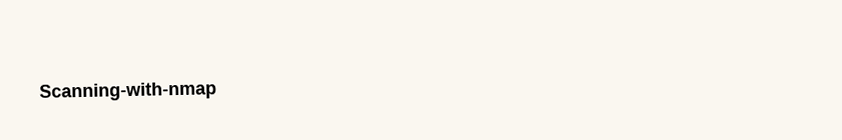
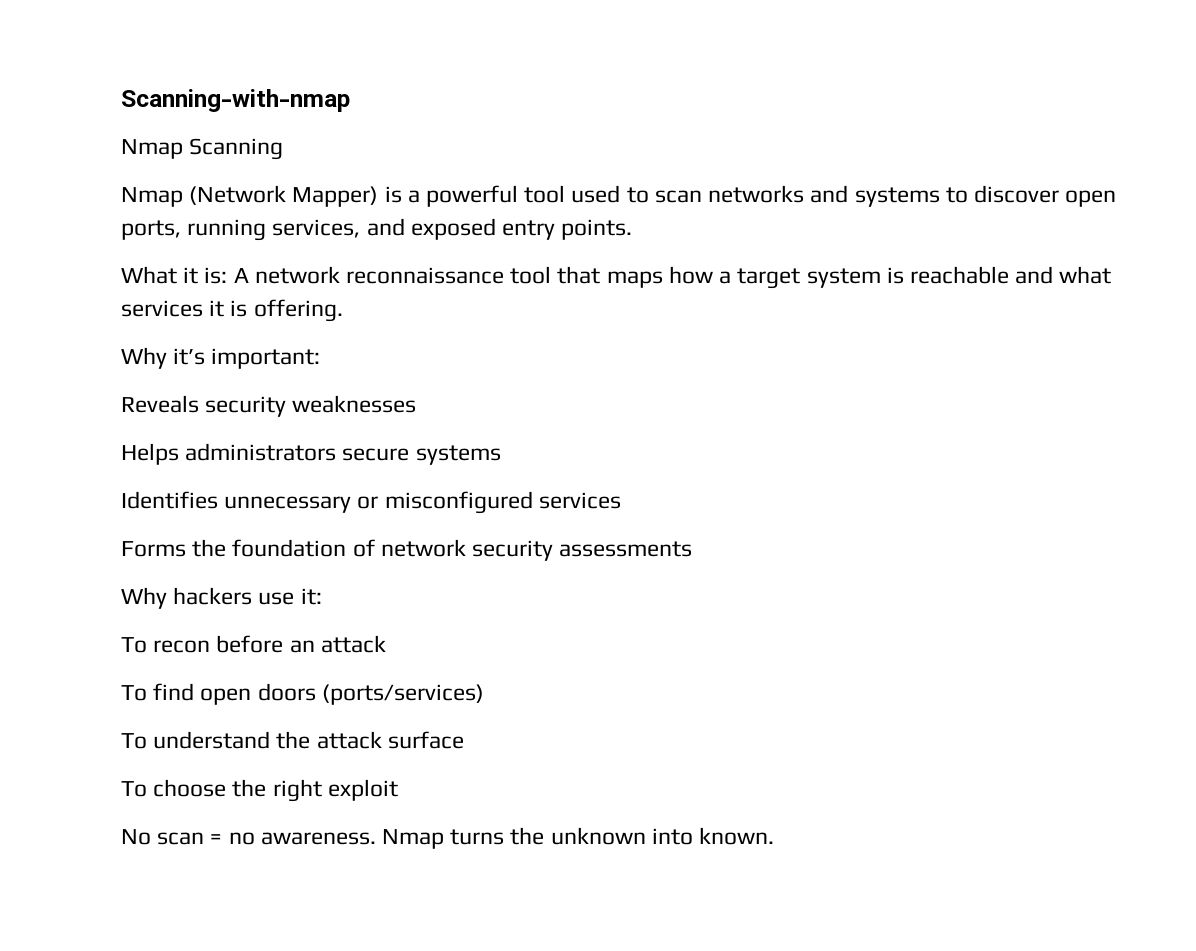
(217, 91) none -> [121,138,284,160] [121,185,1117,207] [121,218,633,241] [121,266,1112,289] [121,299,343,322] [121,347,321,369] [121,395,417,417] [121,443,501,465] [121,491,621,514] [121,539,693,561] [121,587,322,609] [121,635,386,653] [121,683,484,705] [121,731,464,749] [121,779,398,802] [121,827,775,849] // Nmap Scanning // Nmap (Network Mapper) is a powerful tool used to scan networks and systems to discover open ports, running services, and exposed entry points. // What it is: A network reconnaissance tool that maps how a target system is reachable and what services it is offering. // Why it’s important: // Reveals security weaknesses // Helps administrators secure systems // Identifies unnecessary or misconfigured services // Forms the foundation of network security assessments // Why hackers use it: // To recon before an attack // To find open doors (ports/services) // To understand the attack surface // To choose the right exploit // No scan = no awareness. Nmap turns the unknown into known.

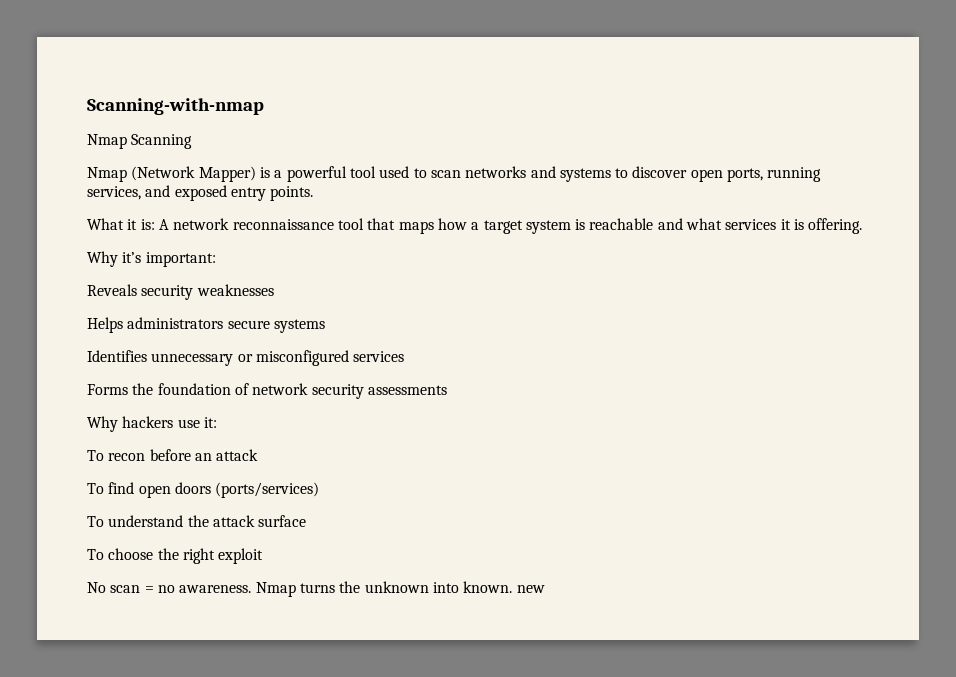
(775, 836) none -> [516,585,545,593] new

